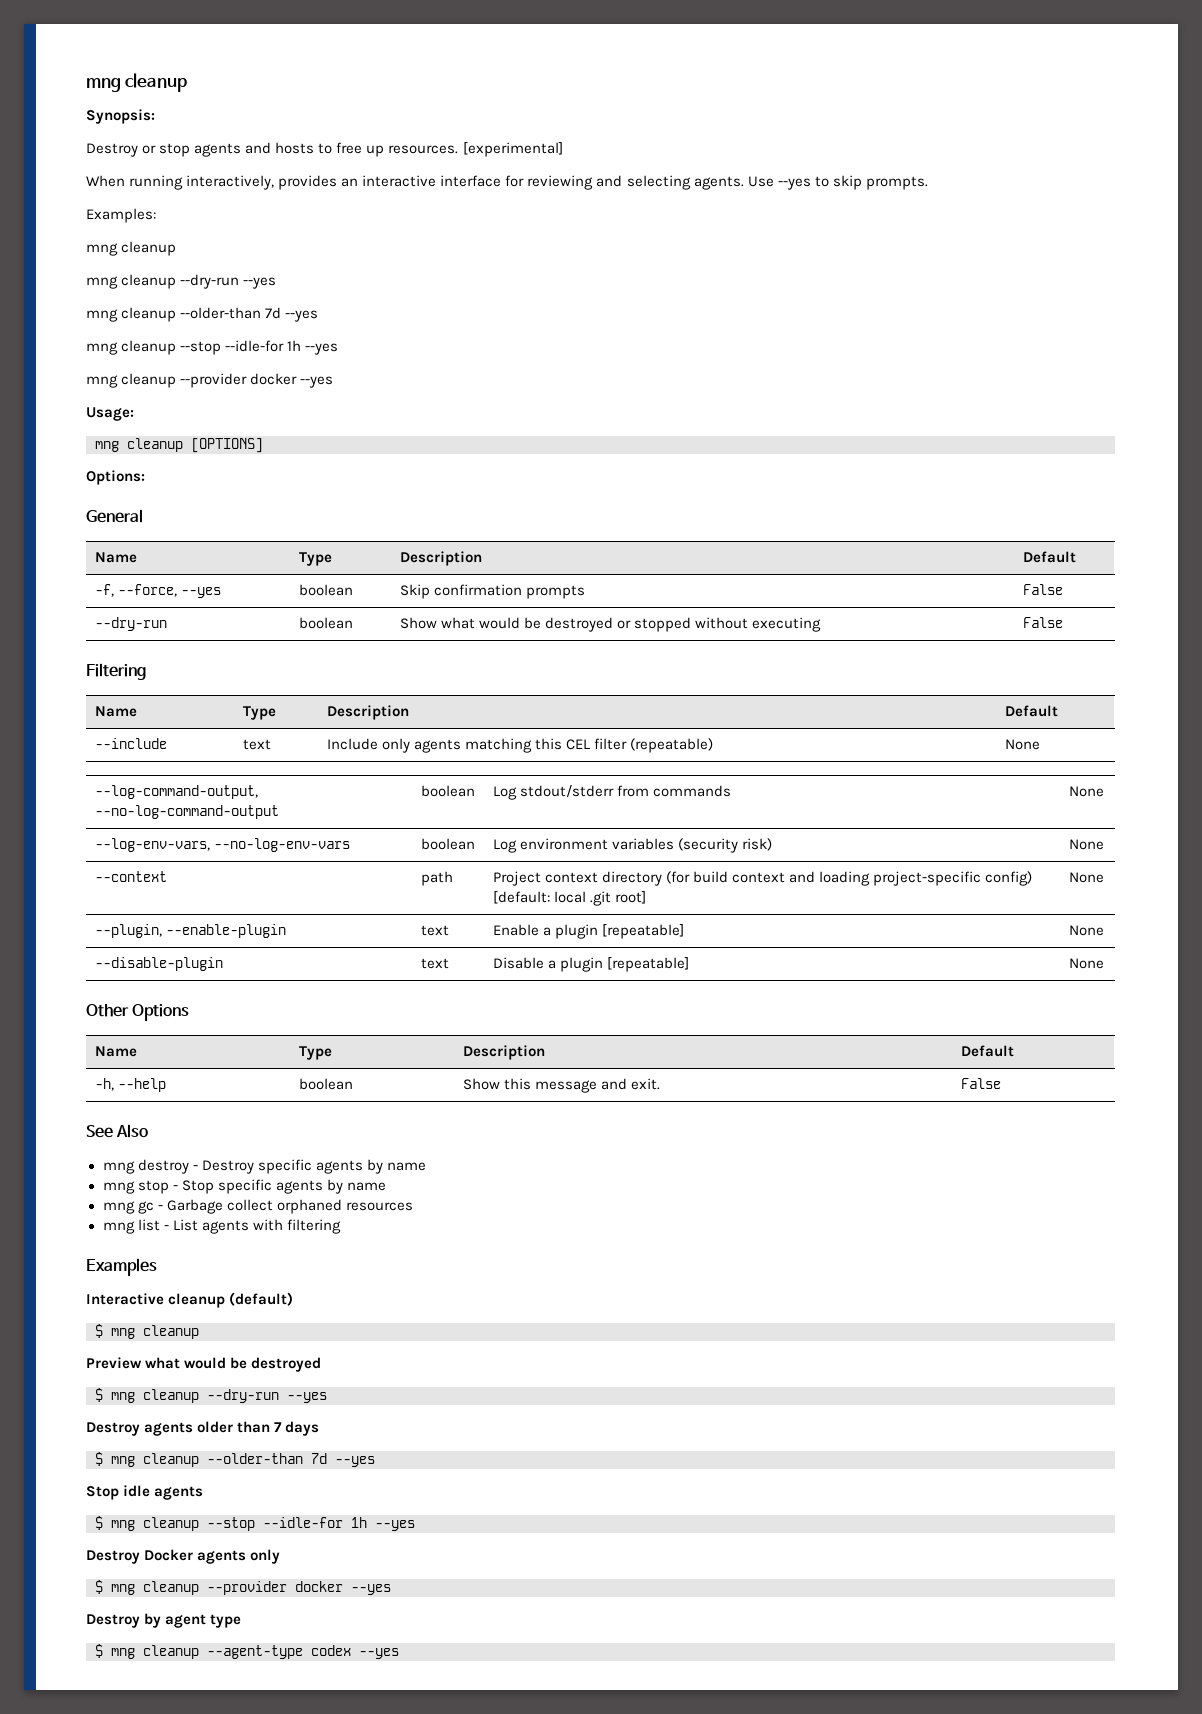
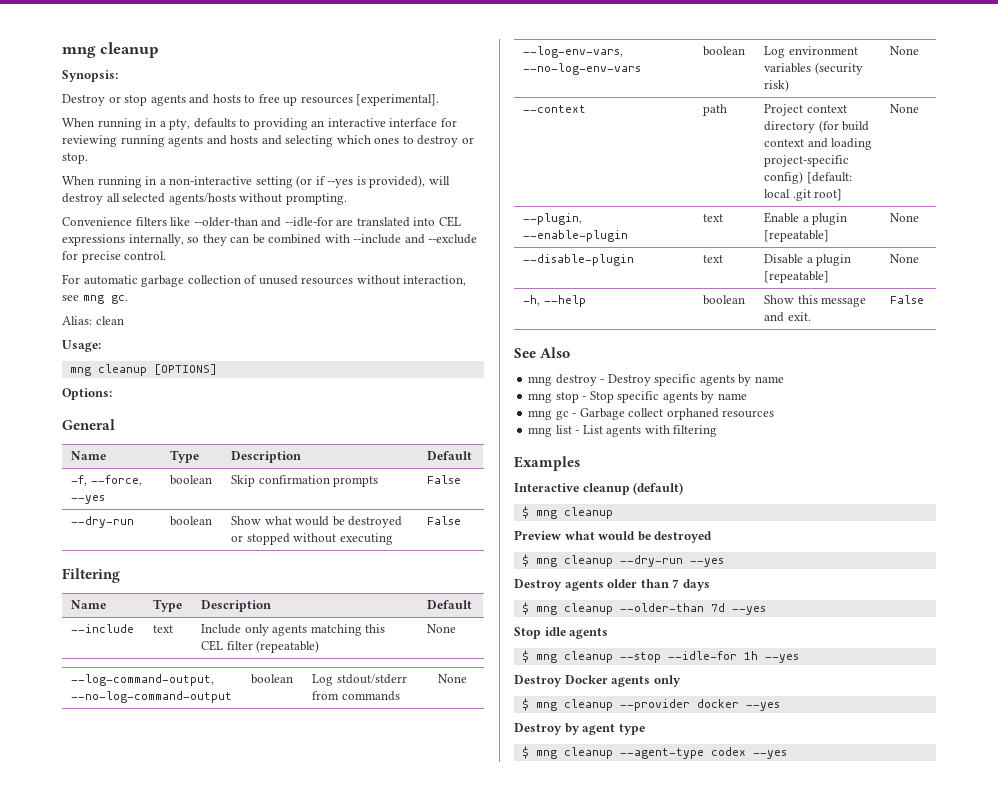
[388,142,563,157] [86,175,338,190] resources. [experimental] // When running interactively, provides -> [300,94,440,106] [62,118,308,130] resources [experimental]. // When running in a pty, defaults to providing
[596,175,928,190] [86,208,156,223] [86,241,177,256] [86,274,277,289] [86,307,319,322] [86,340,339,355] [86,373,334,388] and selecting agents. Use --yes to skip prompts. // Examples: // mng cleanup // mng cleanup --dry-run --yes // mng cleanup --older-than 7d --yes // mng cleanup --stop --idle-for 1h --yes // mng cleanup --provider docker --yes -> [120,135,474,147] [62,153,88,164] [62,175,450,188] [62,193,347,205] [62,216,461,227] [62,234,478,246] [62,251,167,263] [62,274,467,287] [62,295,128,304] [62,316,124,325] running agents and hosts and selecting which ones to destroy or stop. // When running in a non-interactive setting (or if --yes is provided), will destroy all selected agents/hosts without prompting. // Convenience filters like --older-than and --idle-for are translated into CEL expressions internally, so they can be combined with --include and --exclude for precise control. // For automatic garbage collection of unused resources without interaction, see mng gc. // Alias: clean
[86,1004,190,1021] [94,1046,137,1057] [298,1046,332,1060] [462,1045,545,1060] [960,1045,1014,1057] // Other Options // Name | Type | Description | Default -> (920, 258) none

